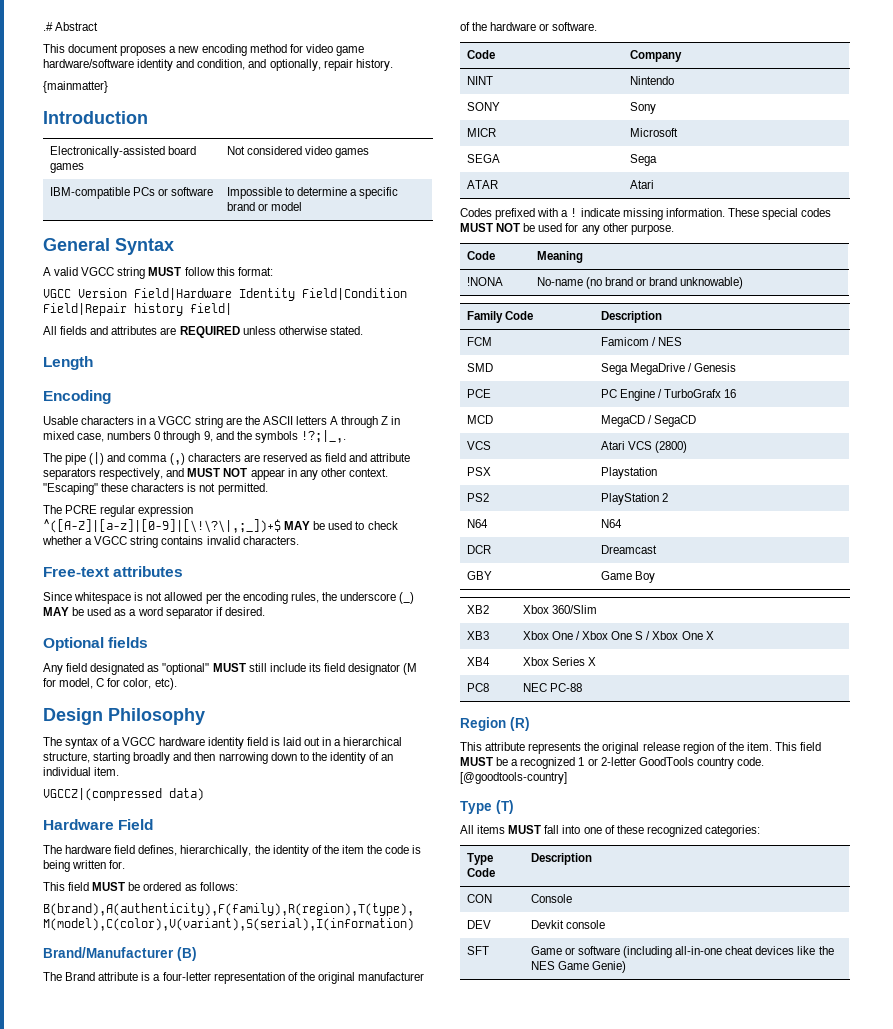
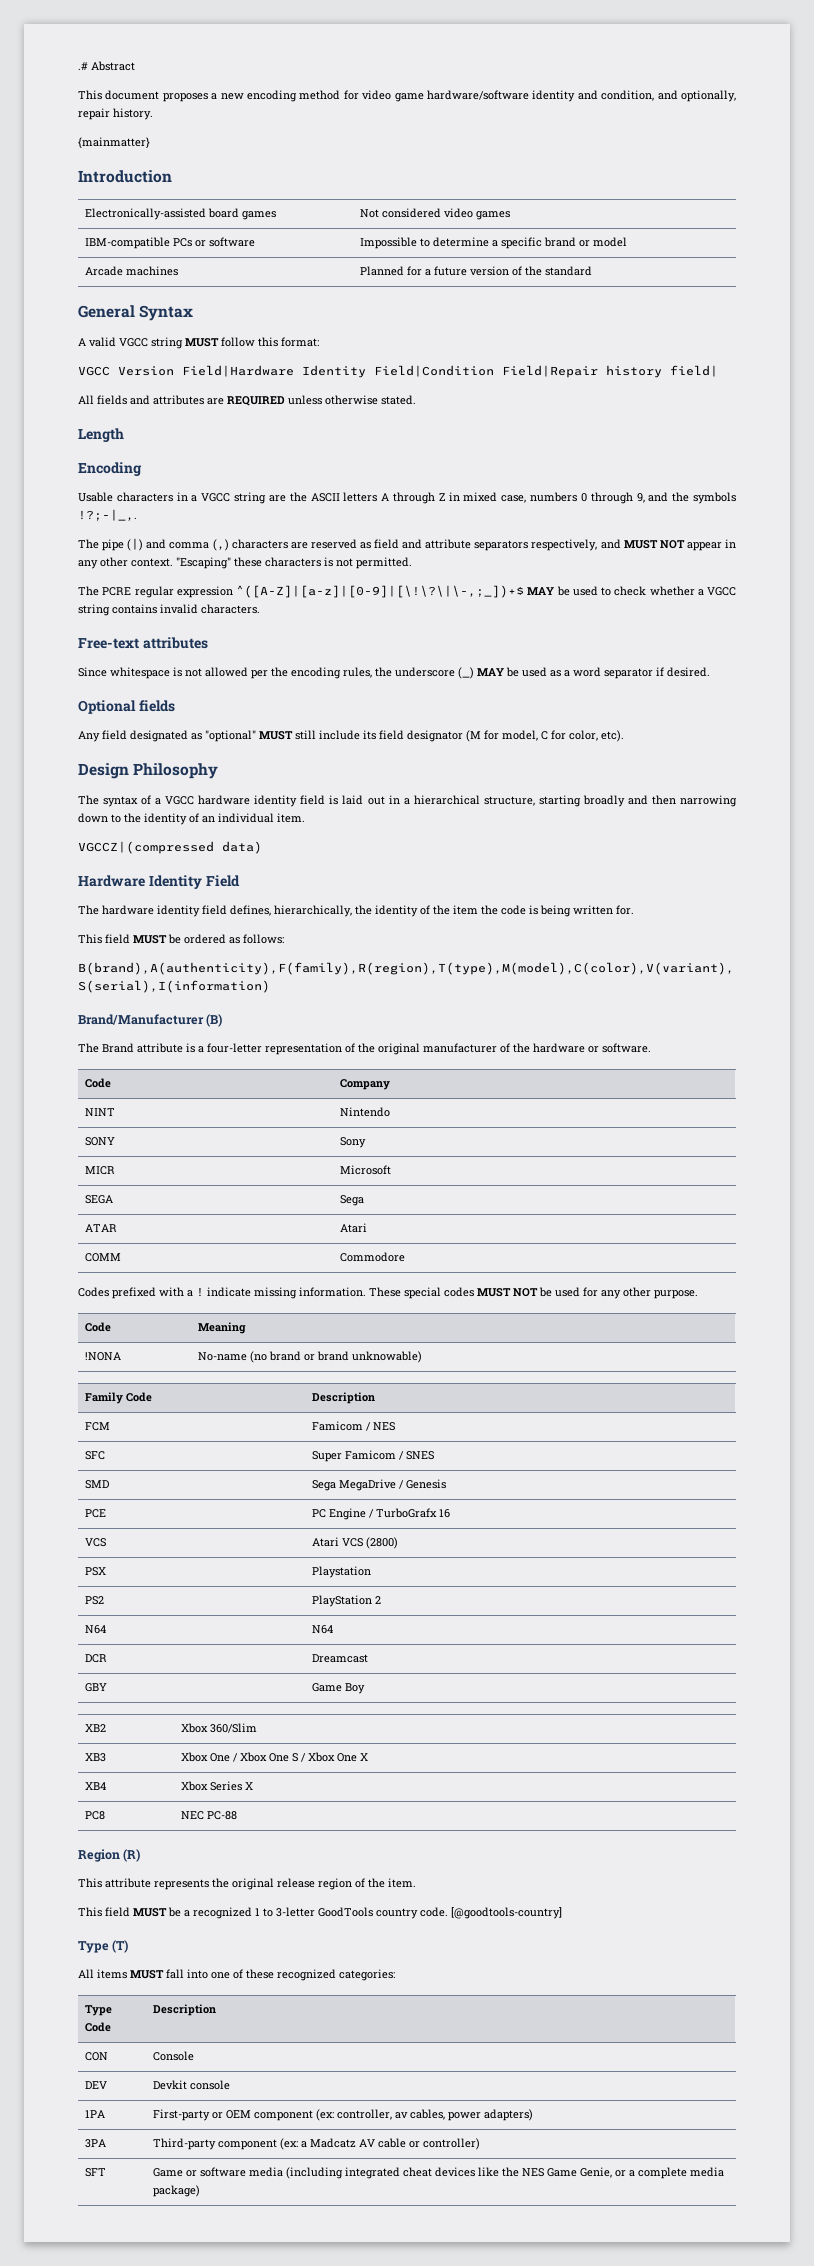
(302, 206) none -> [84,266,178,276] [359,266,592,276] // Arcade machines | Planned for a future version of the standard
[300,430,346,443] !?;|_,. -> [78,509,137,521] !?;-|_,.
[43,519,281,533] ^([A-Z]|[a-z]|[0-9]|[\!\?\|,;_])+$ -> [236,585,524,598] ^([A-Z]|[a-z]|[0-9]|[\!\?\|\-,;_])+$
(114, 824) none -> [148,875,202,889] Identity
(112, 849) none -> [157,905,200,917] identity
(654, 184) none -> [84,1253,121,1262] [339,1252,405,1262] // COMM | Commodore
(682, 341) none -> [84,1451,105,1460] [311,1450,434,1462] // SFC | Super Famicom / SNES
[466,415,493,424] [600,415,696,427] // MCD | MegaCD / SegaCD -> (450, 1513) none
(772, 746) none -> (416, 1883) //
[587,757,636,766] or 2-letter -> [263,1907,315,1917] to 3-letter
(605, 924) none -> [84,2110,105,2118] [152,2109,533,2121] [84,2139,106,2148] [152,2138,480,2150] // 1PA | First-party or OEM component (ex: controller, av cables, power adapters) // 3PA | Third-party component (ex: a Madcatz AV cable or controller)
[622,946,723,958] (including all-in-one -> [248,2167,400,2179] media (including integrated
[591,961,626,973] Genie) -> [579,2167,724,2179] [152,2185,200,2197] Genie, or a complete media package)

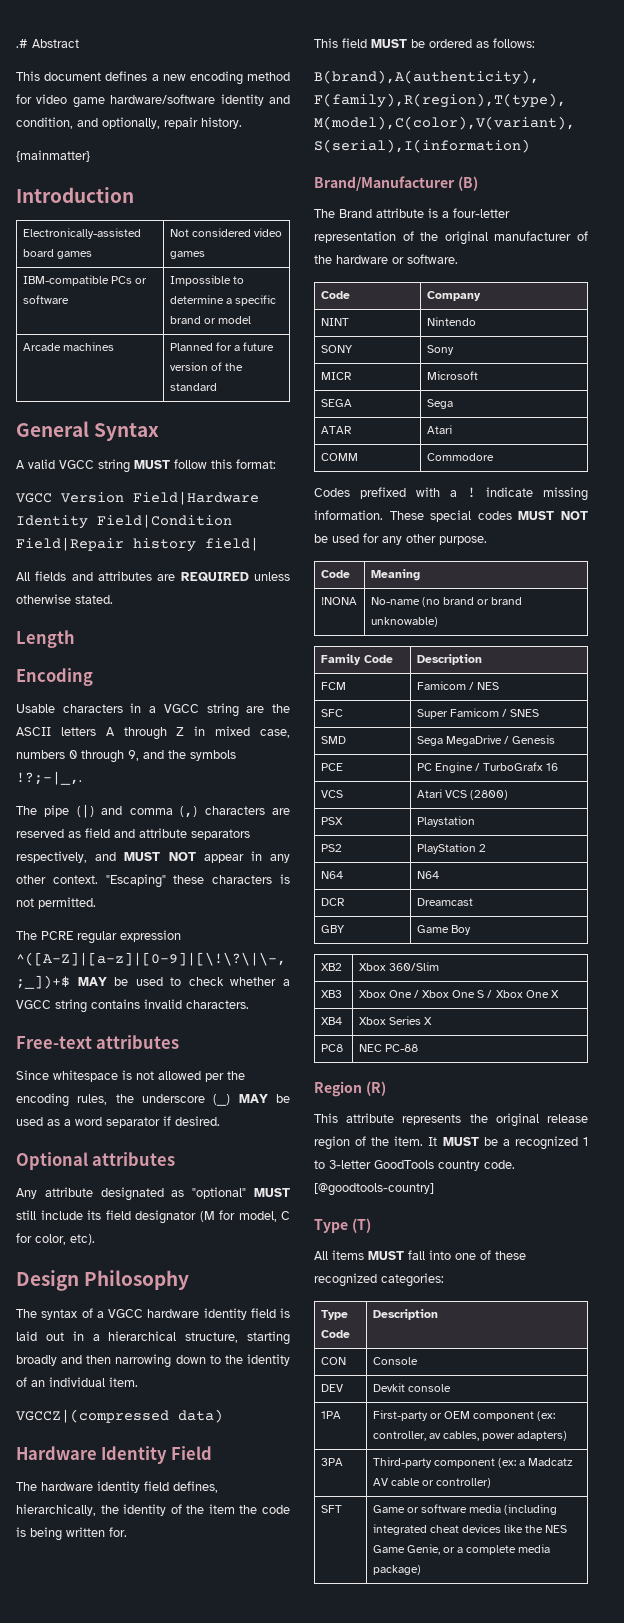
[162,93,208,102] proposes -> [105,71,148,81] defines
[138,700,175,712] fields -> [92,1152,176,1166] attributes
[102,730,127,740] field -> [44,1187,93,1197] attribute
[78,1907,130,1917] // This field -> [428,1137,438,1146] It

